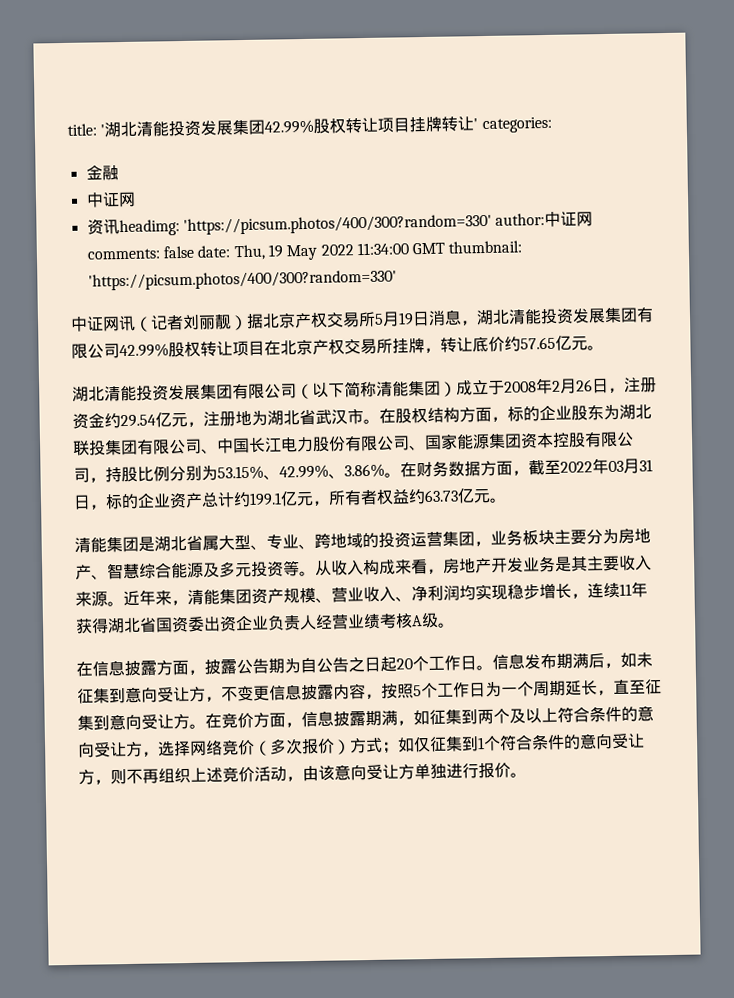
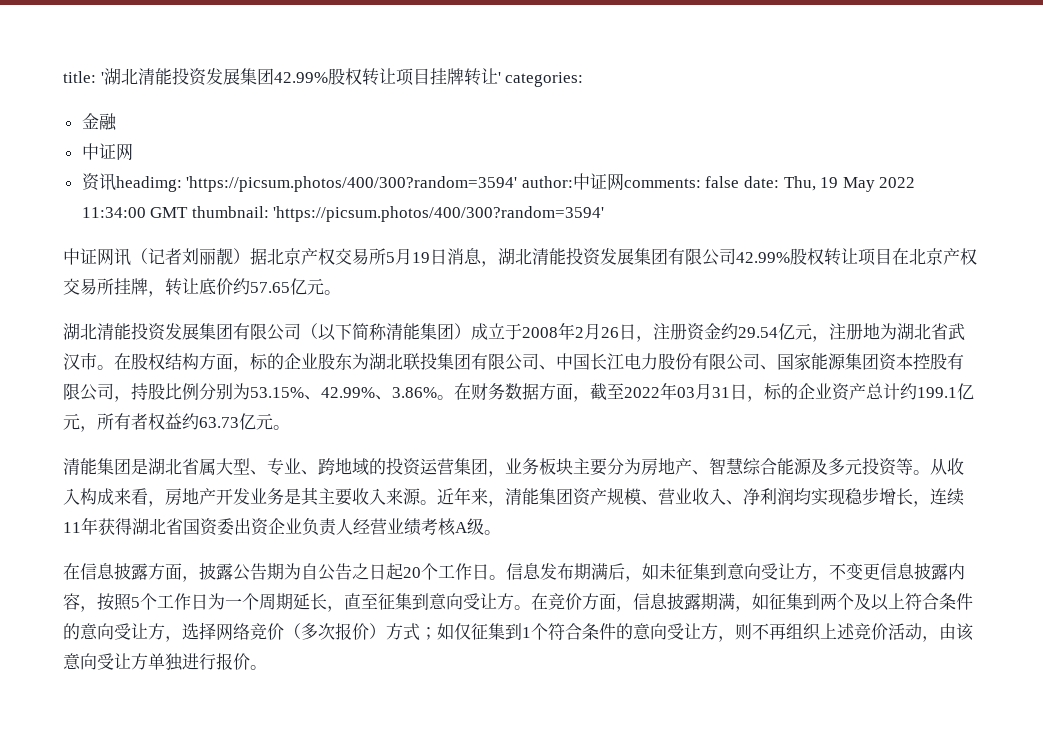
[182,213,492,236] 'https://picsum.photos/400/300?random=330' -> [186,176,518,192] 'https://picsum.photos/400/300?random=3594'
[87,269,397,291] 'https://picsum.photos/400/300?random=330' -> [273,206,605,222] 'https://picsum.photos/400/300?random=3594'

